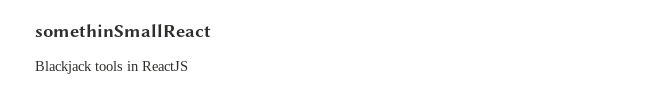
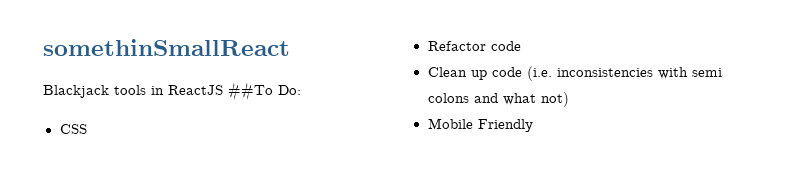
(188, 66) none -> [228,82,301,101] [59,124,87,134] [427,41,521,51] [427,66,722,81] [427,92,569,107] [427,118,533,132] ##To Do: // CSS // Refactor code // Clean up code (i.e. inconsistencies with semi colons and what not) // Mobile Friendly

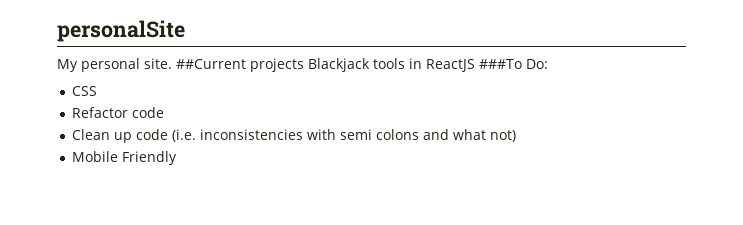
[43,39,290,56] somethinSmallReact // -> [57,20,185,42] [57,58,304,72] personalSite // My personal site. ##Current projects
[228,82,273,101] ##To -> [479,59,522,69] ###To

